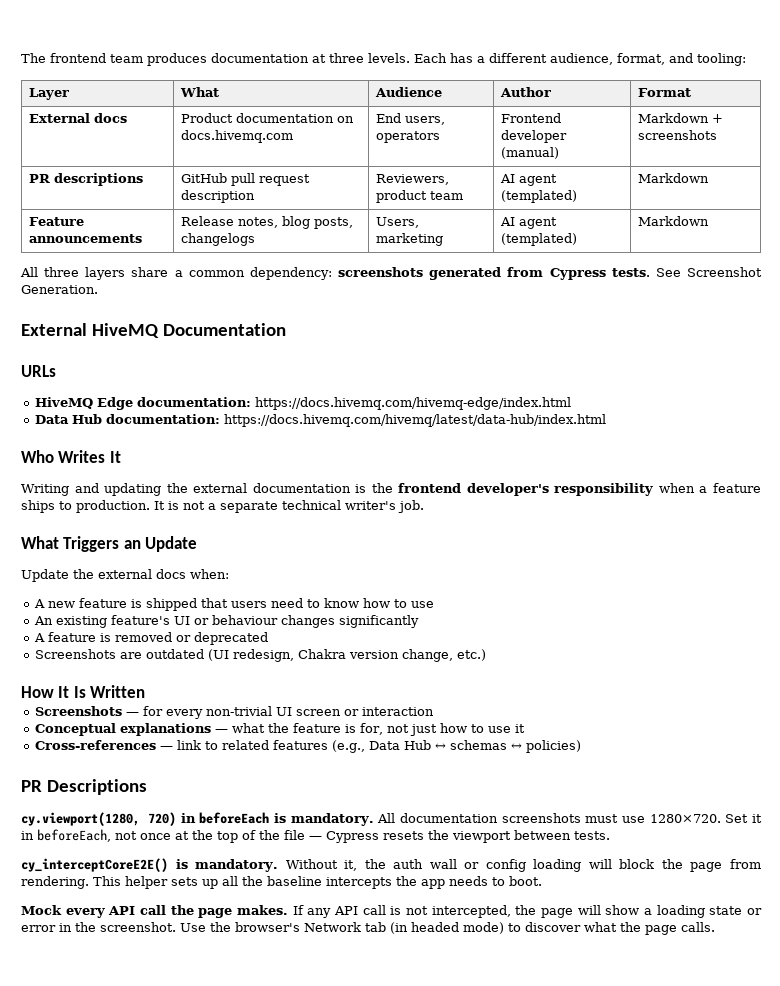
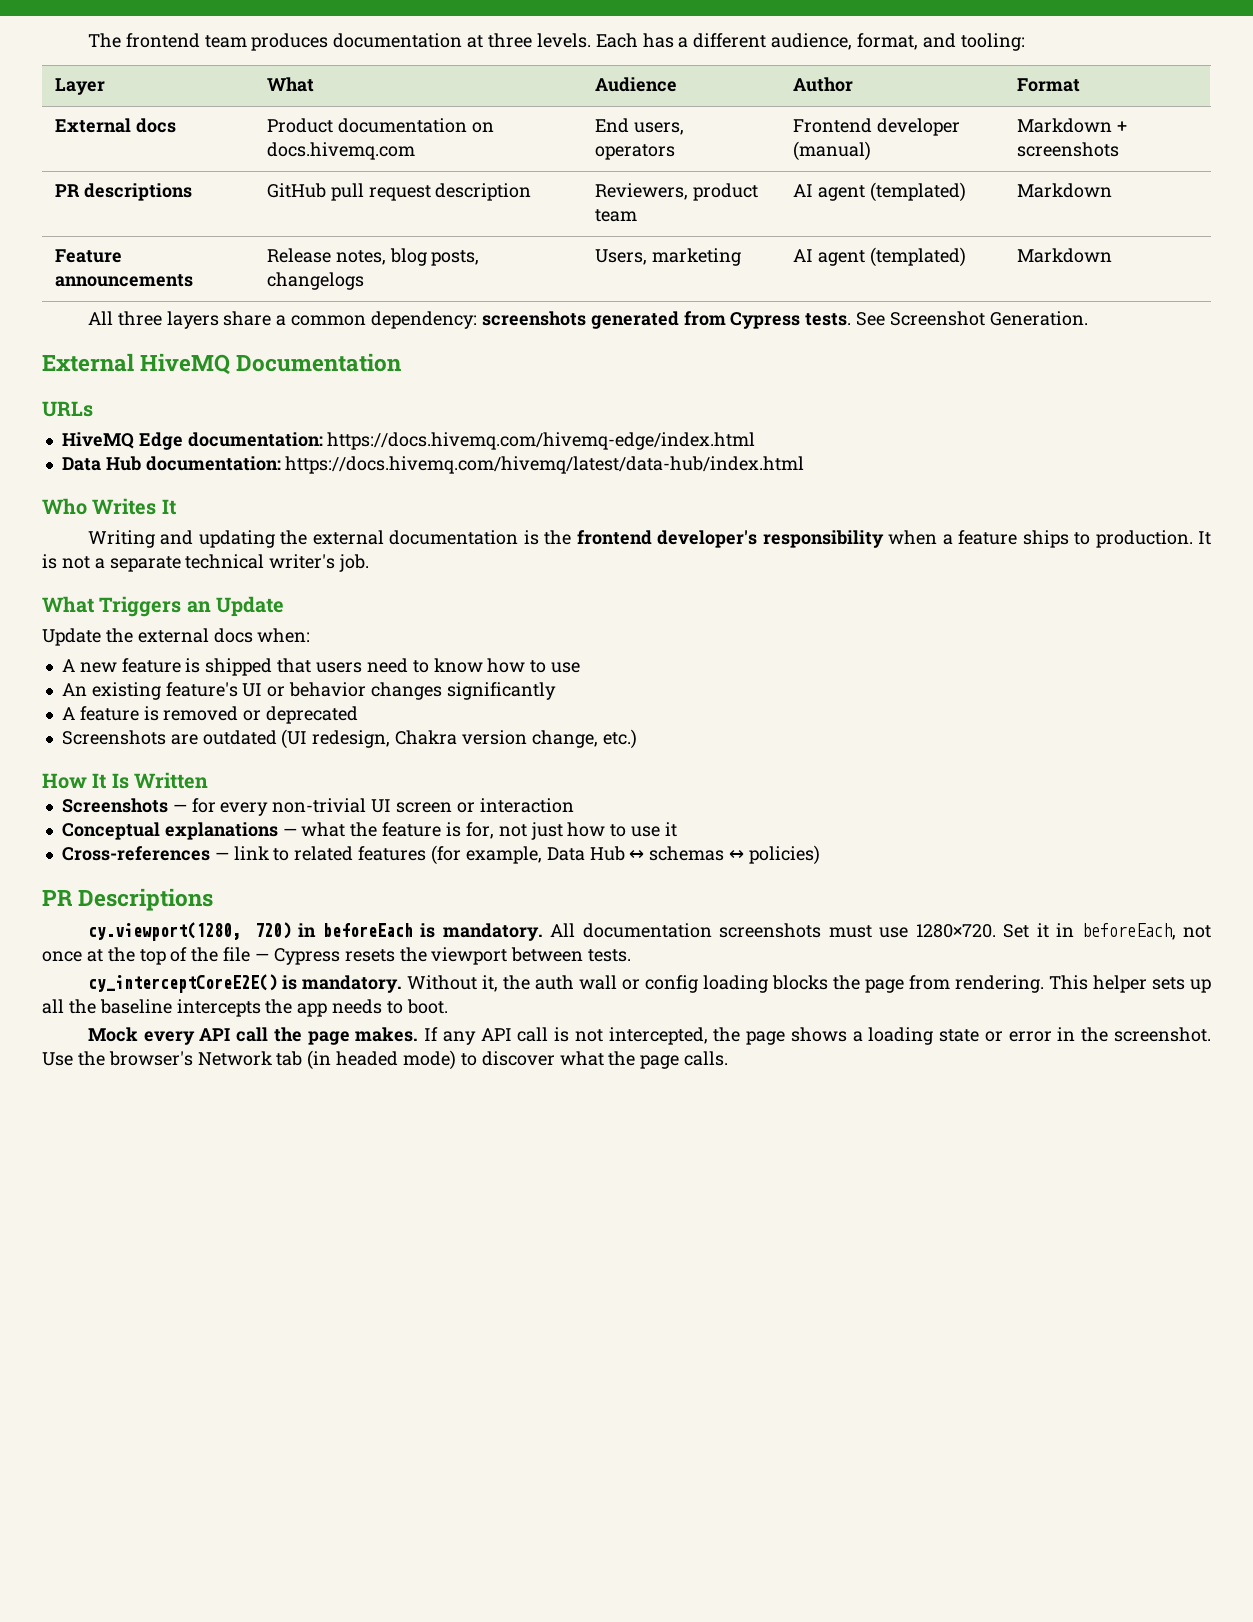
[211,615,278,625] behaviour -> [289,682,367,697] behavior
[331,740,365,753] (e.g., -> [430,845,542,865] (for example,
[588,859,655,869] will block -> [771,975,828,990] blocks
[577,905,640,915] will show -> [790,1027,847,1042] shows

